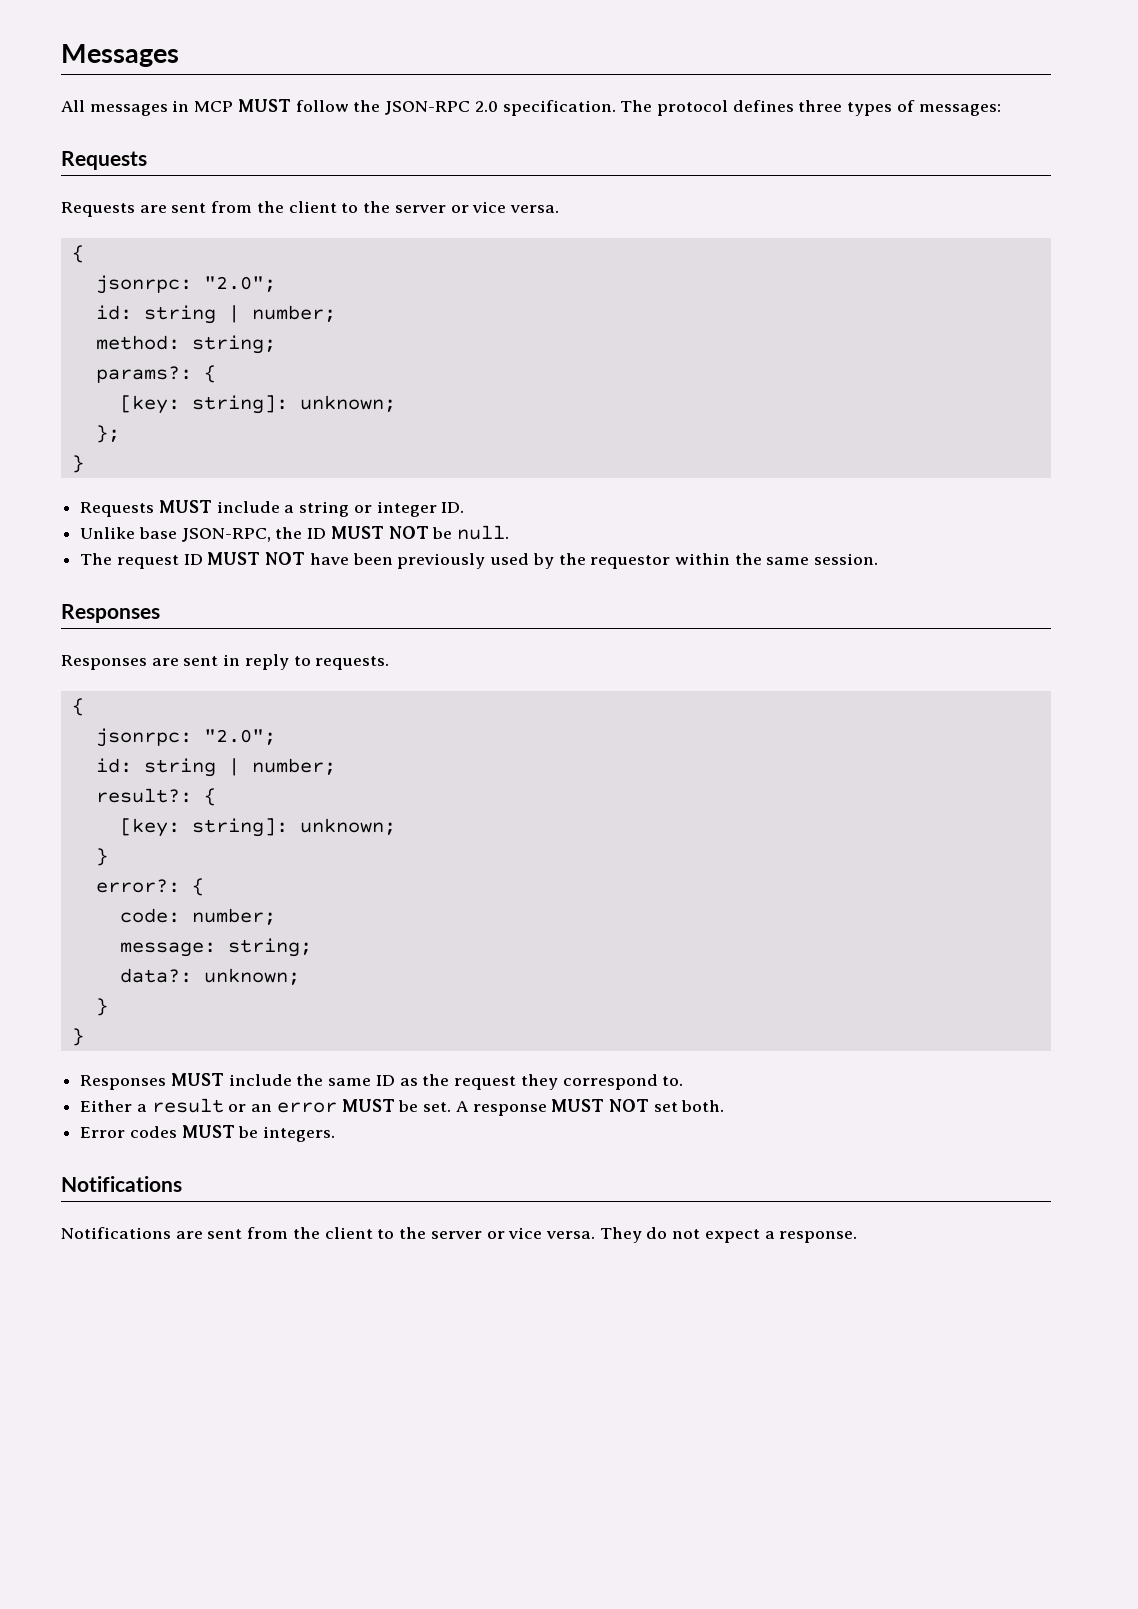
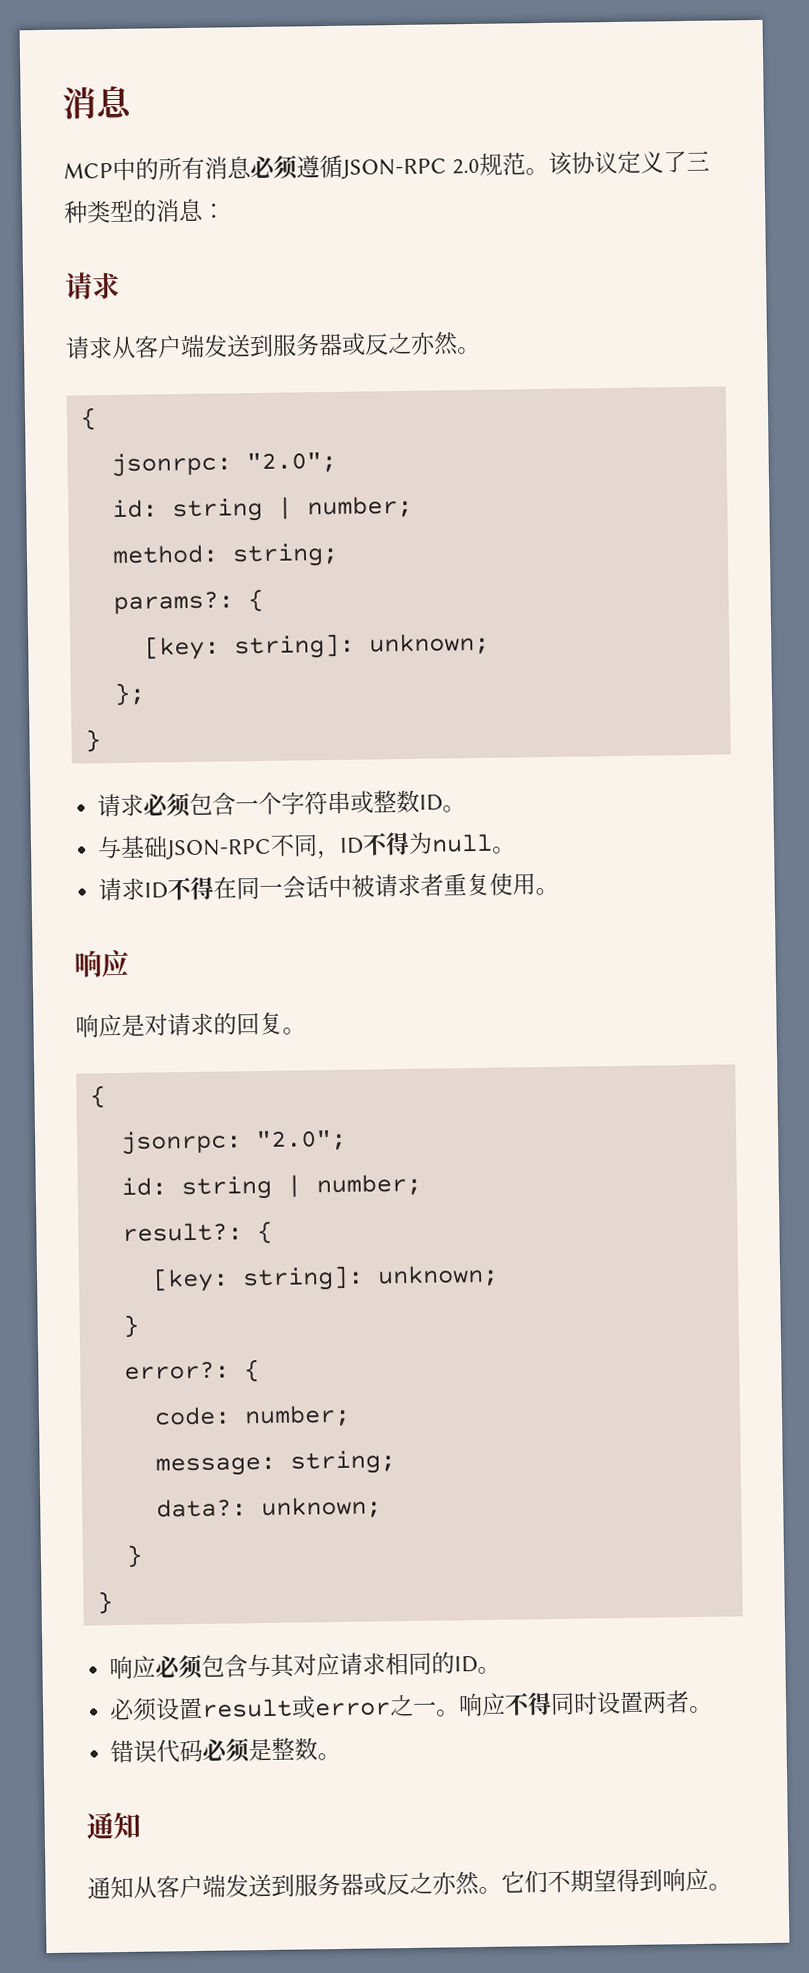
[61,44,179,67] [61,99,1001,116] [61,151,147,170] [61,201,559,217] Messages // All messages in MCP MUST follow the JSON-RPC 2.0 specification. The protocol defines three types of messages: // Requests // Requests are sent from the client to the server or vice versa. -> [62,85,133,120] [63,150,711,181] [63,198,226,224] [65,271,120,300] [65,331,481,360] 消息 // MCP中的所有消息必须遵循JSON-RPC 2.0规范。该协议定义了三种类型的消息： // 请求 // 请求从客户端发送到服务器或反之亦然。
[80,500,465,517] [80,525,510,542] [80,552,879,569] [61,604,160,623] [61,654,390,670] Requests MUST include a string or integer ID. // Unlike base JSON-RPC, the ID MUST NOT be null. // The request ID MUST NOT have been previously used by the requestor within the same session. // Responses // Responses are sent in reply to requests. -> [97,789,467,818] [97,831,517,860] [98,872,560,902] [74,949,129,978] [75,1011,306,1038] 请求必须包含一个字符串或整数ID。 // 与基础JSON-RPC不同，ID不得为null。 // 请求ID不得在同一会话中被请求者重复使用。 // 响应 // 响应是对请求的回复。
[80,1073,684,1090] [80,1098,725,1116] [80,1125,336,1142] [61,1176,182,1192] [61,1227,858,1243] Responses MUST include the same ID as the request they correspond to. // Either a result or an error MUST be set. A response MUST NOT set both. // Error codes MUST be integers. // Notifications // Notifications are sent from the client to the server or vice versa. They do not expect a response. -> [109,1651,502,1680] [109,1690,714,1722] [110,1737,342,1764] [86,1811,141,1840] [87,1867,732,1900] 响应必须包含与其对应请求相同的ID。 // 必须设置result或error之一。响应不得同时设置两者。 // 错误代码必须是整数。 // 通知 // 通知从客户端发送到服务器或反之亦然。它们不期望得到响应。

